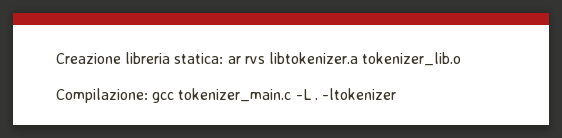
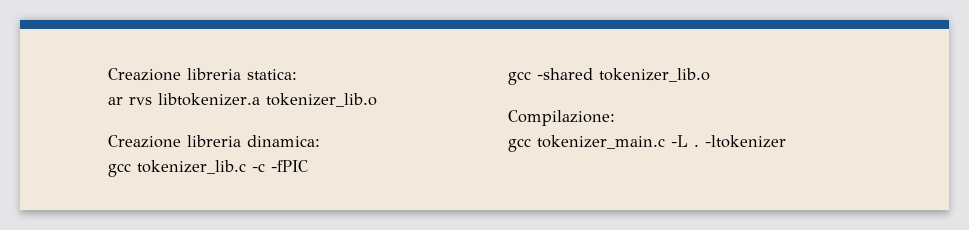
(224, 58) none -> (297, 74) //
(462, 59) none -> [108,135,320,148] [108,160,308,177] [508,68,710,85] // Creazione libreria dinamica: // gcc tokenizer_lib.c -c -fPIC // gcc -shared tokenizer_lib.o
(148, 95) none -> (615, 118) //

